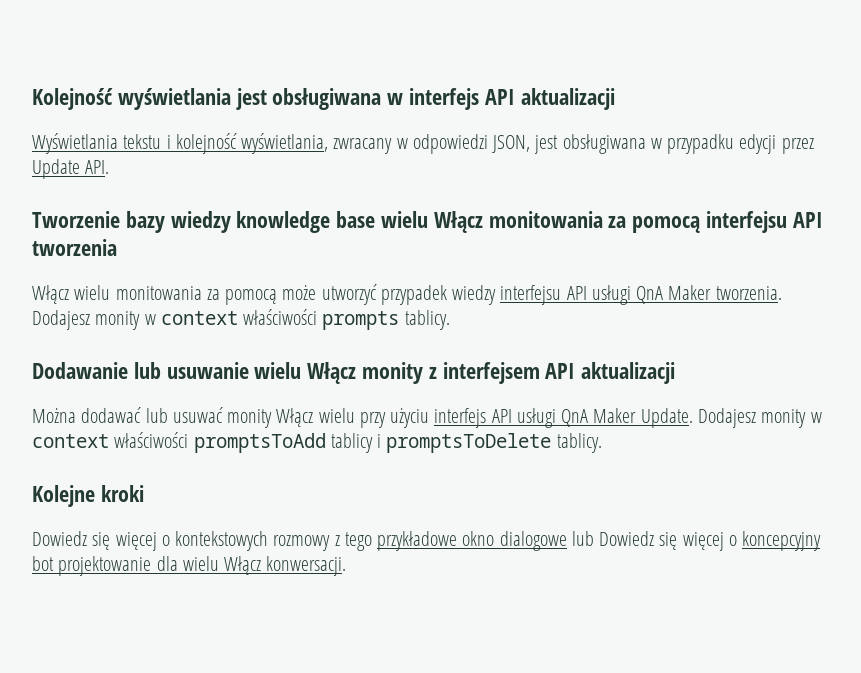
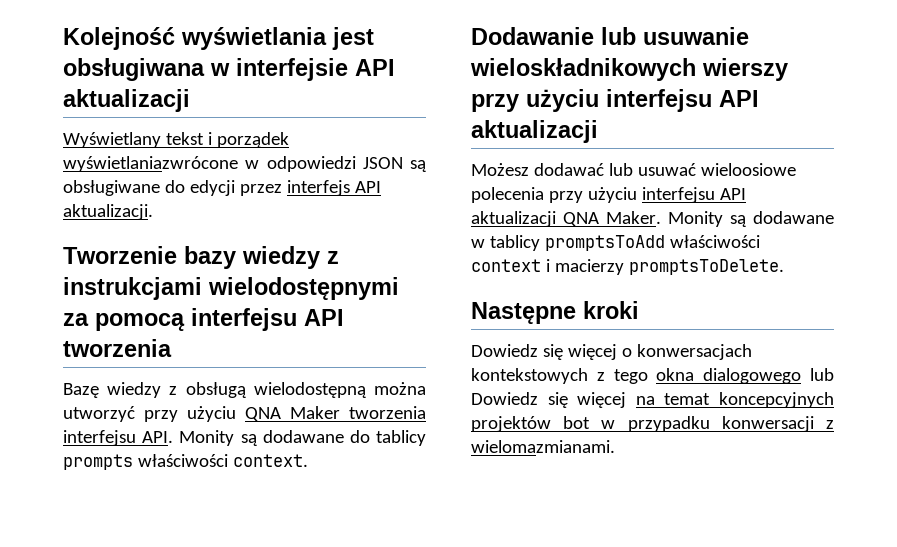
[409,88,615,110] [32,133,814,154] [32,159,110,179] [32,211,603,233] interfejs API aktualizacji // Wyświetlania tekstu i kolejność wyświetlania, zwracany w odpowiedzi JSON, jest obsługiwana w przypadku edycji przez Update API. // Tworzenie bazy wiedzy knowledge base wielu Włącz monitowania -> [236,58,395,81] [63,89,190,112] [63,132,289,148] [63,156,426,172] [63,180,381,196] [63,204,153,220] [63,246,339,269] [63,277,399,300] interfejsie API aktualizacji // Wyświetlany tekst i porządek wyświetlaniazwrócone w odpowiedzi JSON są obsługiwane do edycji przez interfejs API aktualizacji. // Tworzenie bazy wiedzy z instrukcjami wielodostępnymi
[32,284,782,305] [32,309,450,330] [32,362,676,384] [32,408,76,423] Włącz wielu monitowania za pomocą może utworzyć przypadek wiedzy interfejsu API usługi QnA Maker tworzenia. Dodajesz monity w context właściwości prompts tablicy. // Dodawanie lub usuwanie wielu Włącz monity z interfejsem API aktualizacji // Można -> [63,382,426,398] [63,406,426,422] [63,430,426,446] [63,454,308,470] [471,27,749,45] [470,58,788,81] [471,89,759,112] [471,120,598,143] [471,163,529,176] Bazę wiedzy z obsługą wielodostępną można utworzyć przy użyciu QNA Maker tworzenia interfejsu API. Monity są dodawane do tablicy prompts właściwości context. // Dodawanie lub usuwanie wieloskładnikowych wierszy przy użyciu interfejsu API aktualizacji // Możesz
[227,408,822,428] [32,432,602,453] [32,485,95,507] monity Włącz wielu przy użyciu interfejs API usługi QnA Maker Update. Dodajesz monity w context właściwości promptsToAdd tablicy i promptsToDelete tablicy. // Kolejne -> [700,163,796,176] [471,187,746,203] [471,211,834,227] [471,235,760,251] [471,259,784,275] [471,302,576,324] wieloosiowe polecenia przy użyciu interfejsu API aktualizacji QNA Maker. Monity są dodawane w tablicy promptsToAdd właściwości context i macierzy promptsToDelete. // Następne
[175,531,822,551] [32,556,347,576] kontekstowych rozmowy z tego przykładowe okno dialogowe lub Dowiedz się więcej o koncepcyjny bot projektowanie dla wielu Włącz konwersacji. -> [636,344,752,360] [471,368,834,384] [471,392,834,408] [471,416,834,432] [471,440,615,453] konwersacjach kontekstowych z tego okna dialogowego lub Dowiedz się więcej na temat koncepcyjnych projektów bot w przypadku konwersacji z wielomazmianami.

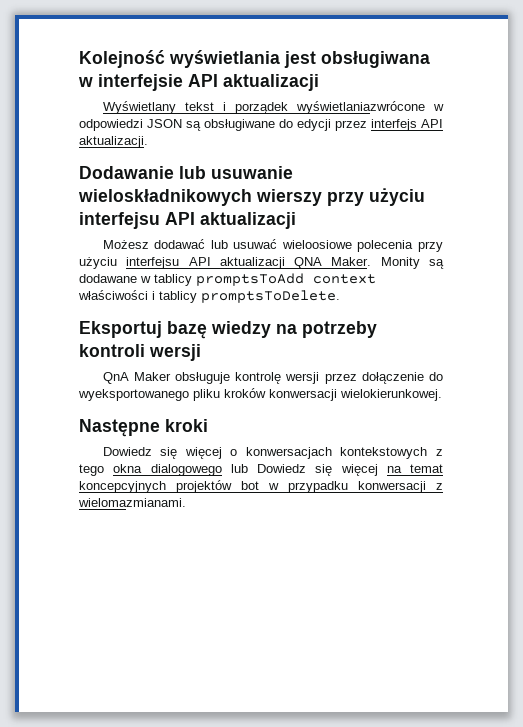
[63,246,339,269] [63,277,399,300] [63,308,344,331] [63,339,172,357] [63,382,426,398] [63,406,426,422] [63,430,426,446] [63,454,308,470] // Tworzenie bazy wiedzy z instrukcjami wielodostępnymi za pomocą interfejsu API tworzenia // Bazę wiedzy z obsługą wielodostępną można utworzyć przy użyciu QNA Maker tworzenia interfejsu API. Monity są dodawane do tablicy prompts właściwości context. -> (148, 142) none
[669,235,760,248] [471,259,784,275] właściwości context i macierzy promptsToDelete. -> [313,274,376,284] [78,290,340,303] [79,321,377,339] [79,344,201,361] [102,372,443,384] [78,388,442,401] context właściwości i tablicy promptsToDelete. // Eksportuj bazę wiedzy na potrzeby kontroli wersji // QnA Maker obsługuje kontrolę wersji przez dołączenie do wyeksportowanego pliku kroków konwersacji wielokierunkowej.

